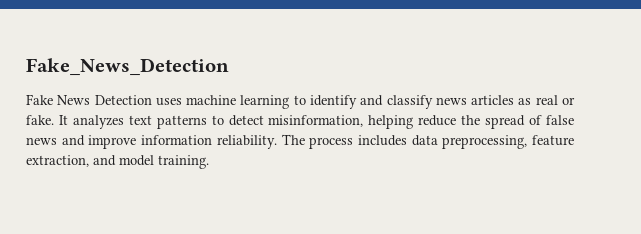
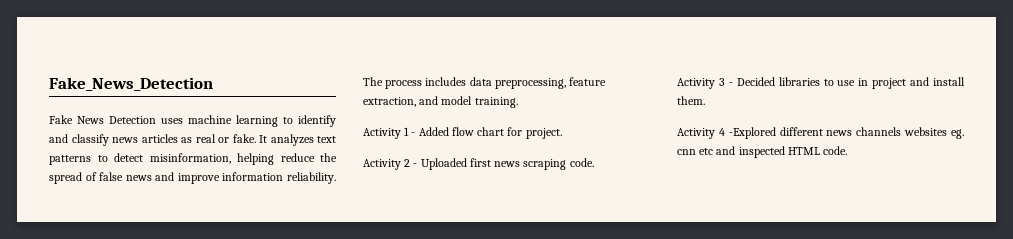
(209, 162) none -> [363,127,562,139] [363,158,594,170] [677,77,965,89] [677,96,705,105] [677,127,964,139] [677,146,848,158] // Activity 1 - Added flow chart for project. // Activity 2 - Uploaded first news scraping code. // Activity 3 - Decided libraries to use in project and install them. // Activity 4 -Explored different news channels websites eg. cnn etc and inspected HTML code.

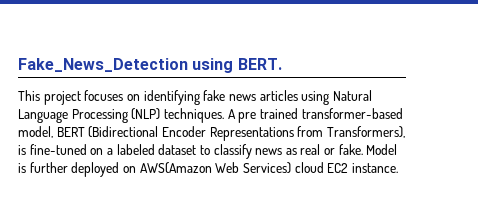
[49,115,336,127] [49,134,68,143] // Fake News Detection uses machine learning to identify and -> [192,58,282,73] [18,90,372,105] [18,108,403,123] [18,126,405,141] [18,144,210,155] using BERT. // This project focuses on identifying fake news articles using Natural Language Processing (NLP) techniques. A pre trained transformer-based model, BERT (Bidirectional Encoder Representations from Transformers), is fine-tuned on a labeled dataset to
[141,134,178,143] articles -> (283, 151) none
[259,134,336,146] [49,153,337,165] [49,172,336,184] [363,77,607,89] [363,96,518,108] [363,127,562,139] [363,158,594,170] [677,77,965,89] [677,96,705,105] [677,127,964,139] [677,146,848,158] It analyzes text patterns to detect misinformation, helping reduce the spread of false news and improve information reliability. The process includes data preprocessing, feature extraction, and model training. // Activity 1 - Added flow chart for project. // Activity 2 - Uploaded first news scraping code. // Activity 3 - Decided libraries to use in project and install them. // Activity 4 -Explored different news channels websites eg. cnn etc and inspected HTML code. -> [366,144,398,155] [18,162,398,177] Model is further deployed on AWS(Amazon Web Services) cloud EC2 instance.

